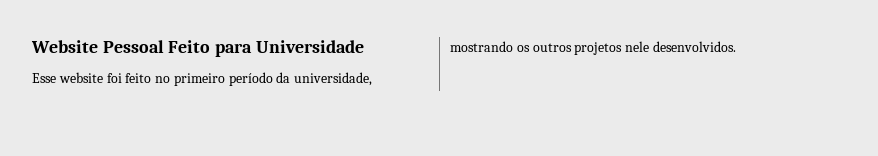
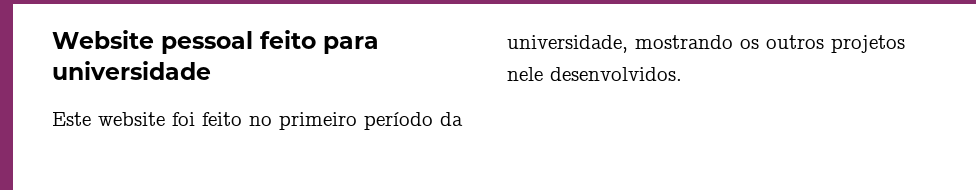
[102,40,364,57] [32,73,56,83] Pessoal Feito para Universidade // Esse -> [161,30,379,54] [52,61,211,80] [52,112,91,126] pessoal feito para universidade // Este

